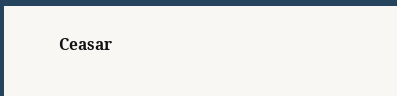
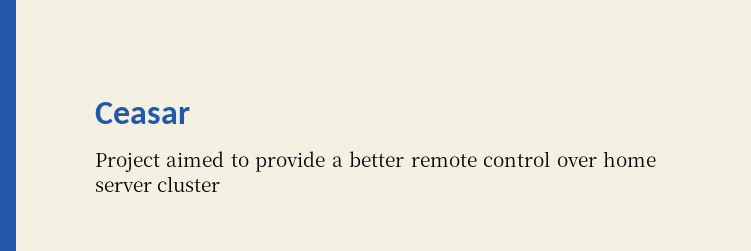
(112, 44) none -> [95,151,657,172] [95,176,221,192] // Project aimed to provide a better remote control over home server cluster

